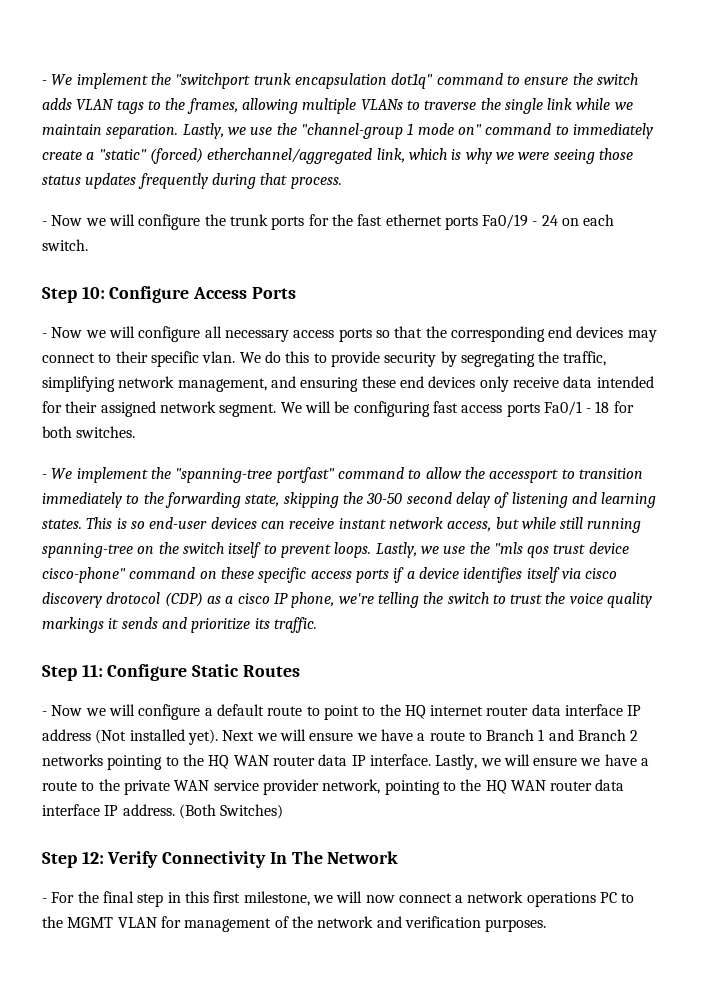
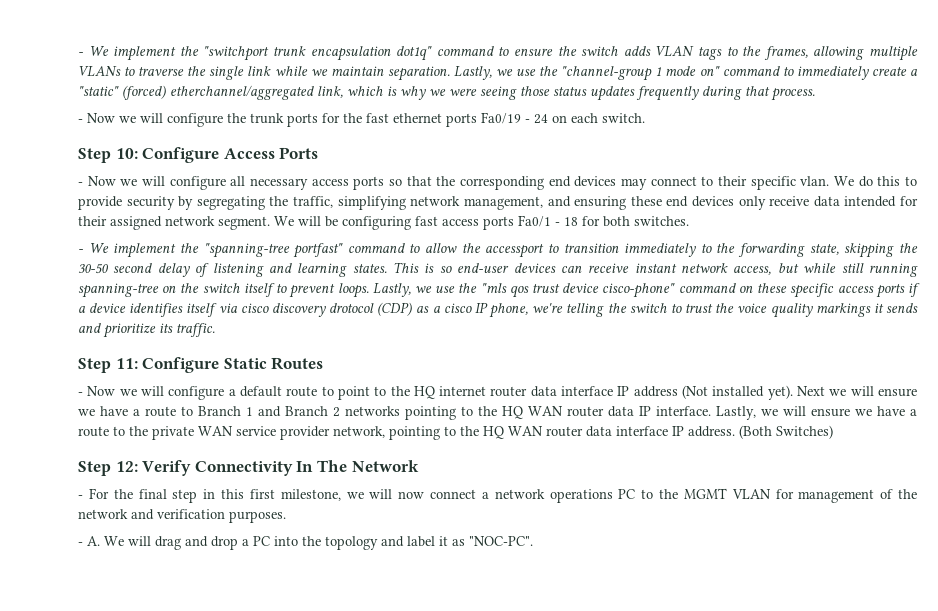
(547, 925) none -> [78,536,533,550] // - A. We will drag and drop a PC into the topology and label it as "NOC-PC".

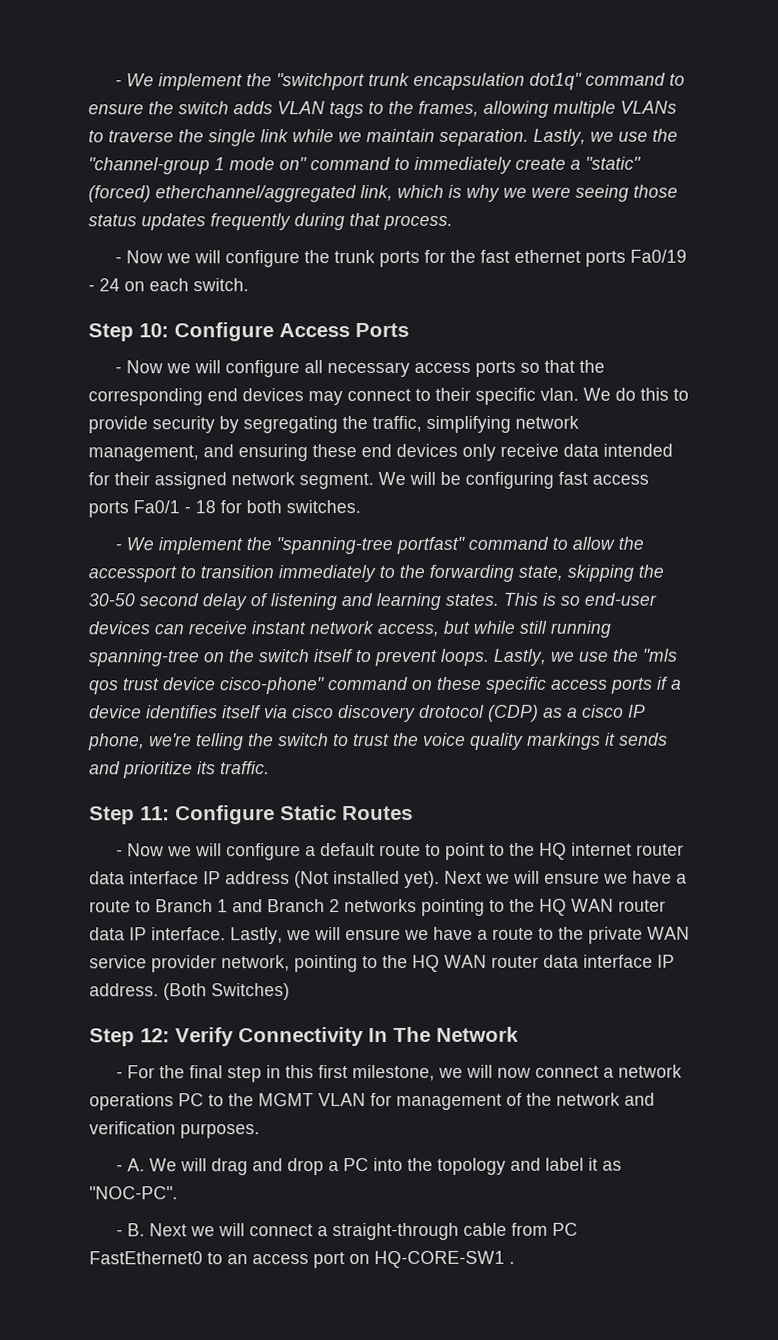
(533, 541) none -> [115,1222,578,1241] [89,1250,515,1269] // - B. Next we will connect a straight-through cable from PC FastEthernet0 to an access port on HQ-CORE-SW1 .

